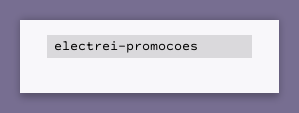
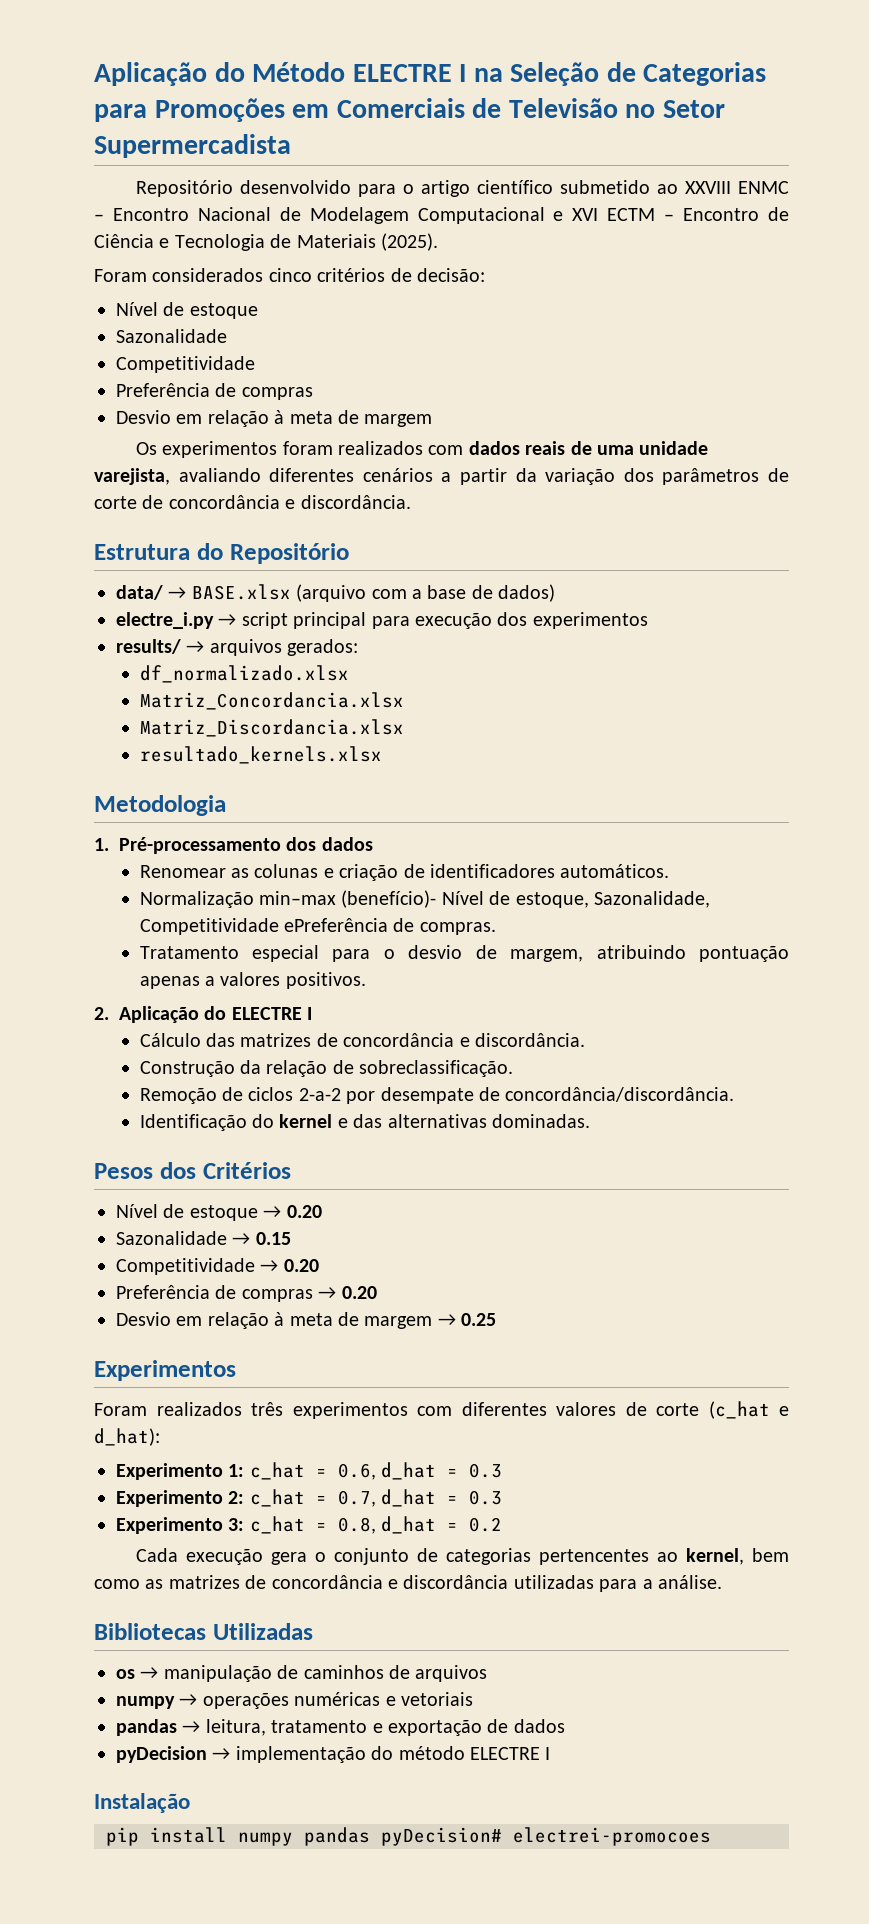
(53, 47) none -> [94,62,767,86] [94,98,725,122] [94,134,291,158] [135,180,789,197] [94,207,789,224] [94,233,438,251] [94,268,485,282] [116,302,258,319] [116,329,227,343] [116,356,255,373] [116,383,313,400] [116,410,433,427] [135,441,709,458] [94,468,790,485] [94,495,411,509] [94,543,349,564] [116,584,556,602] [116,612,648,629] [116,639,359,656] [139,665,349,683] [139,692,404,710] [139,719,404,737] [139,746,382,764] [94,795,226,816] [94,837,373,854] [139,864,670,881] [139,890,710,908] [139,918,496,935] [139,945,789,962] [139,972,366,989] [94,1006,313,1023] [139,1033,585,1047] [139,1060,514,1077] [139,1087,735,1104] [139,1114,590,1131] [94,1162,291,1179] [116,1204,322,1221] [116,1231,291,1245] [116,1258,319,1275] [116,1285,377,1302] [116,1312,497,1329] [94,1360,236,1381] [94,1401,789,1419] [94,1428,160,1446] [116,1462,503,1480] [116,1489,503,1507] [116,1516,503,1534] [135,1548,790,1565] [94,1575,722,1592] [94,1623,313,1640] [116,1665,488,1682] [116,1692,473,1709] [116,1719,565,1736] [116,1746,551,1763] [94,1793,190,1813] [106,1827,502,1846] Aplicação do Método ELECTRE I na Seleção de Categorias para Promoções em Comerciais de Televisão no Setor Supermercadista // Repositório desenvolvido para o artigo científico submetido ao XXVIII ENMC – Encontro Nacional de Modelagem Computacional e XVI ECTM – Encontro de Ciência e Tecnologia de Materiais (2025). // Foram considerados cinco critérios de decisão: // Nível de estoque // Sazonalidade // Competitividade // Preferência de compras // Desvio em relação à meta de margem // Os experimentos foram realizados com dados reais de uma unidade varejista, avaliando diferentes cenários a partir da variação dos parâmetros de corte de concordância e discordância. // Estrutura do Repositório // data/ → BASE.xlsx (arquivo com a base de dados) // electre_i.py → script principal para execução dos experimentos // results/ → arquivos gerados: // df_normalizado.xlsx // Matriz_Concordancia.xlsx // Matriz_Discordancia.xlsx // resultado_kernels.xlsx // Metodologia // 1. Pré-processamento dos dados // Renomear as colunas e criação de identificadores automáticos. // Normalização min–max (benefício)- Nível de estoque, Sazonalidade, Competitividade ePreferência de compras. // Tratamento especial para o desvio de margem, atribuindo pontuação apenas a valores positivos. // 2. Aplicação do ELECTRE I // Cálculo das matrizes de concordância e discordância. // Construção da relação de sobreclassificação. // Remoção de ciclos 2-a-2 por desempate de concordância/discordância. // Identificação do kernel e das alternativas dominadas. // Pesos dos Critérios // Nível de estoque → 0.20 // Sazonalidade → 0.15 // Competitividade → 0.20 // Preferência de compras → 0.20 // Desvio em relação à meta de margem → 0.25 // Experimentos // Foram realizados três experimentos com diferentes valores de corte (c_hat e d_hat): // Experimento 1: c_hat = 0.6, d_hat = 0.3 // Experimento 2: c_hat = 0.7, d_hat = 0.3 // Experimento 3: c_hat = 0.8, d_hat = 0.2 // Cada execução gera o conjunto de categorias pertencentes ao kernel, bem como as matrizes de concordância e discordância utilizadas para a análise. // Bibliotecas Utilizadas // os → manipulação de caminhos de arquivos // numpy → operações numéricas e vetoriais // pandas → leitura, tratamento e exportação de dados // pyDecision → implementação do método ELECTRE I // Instalação // pip install numpy pandas pyDecision#

